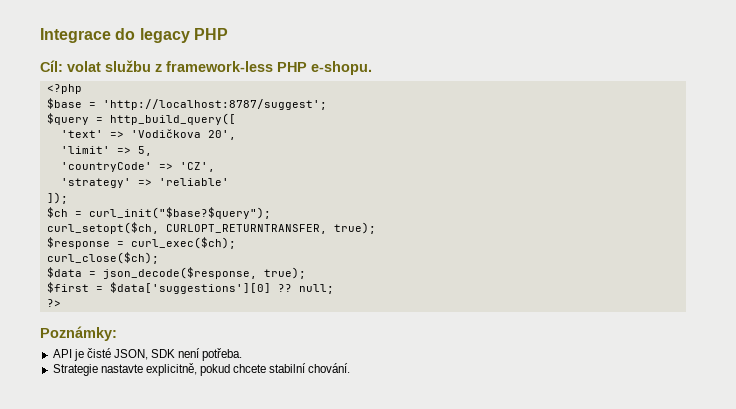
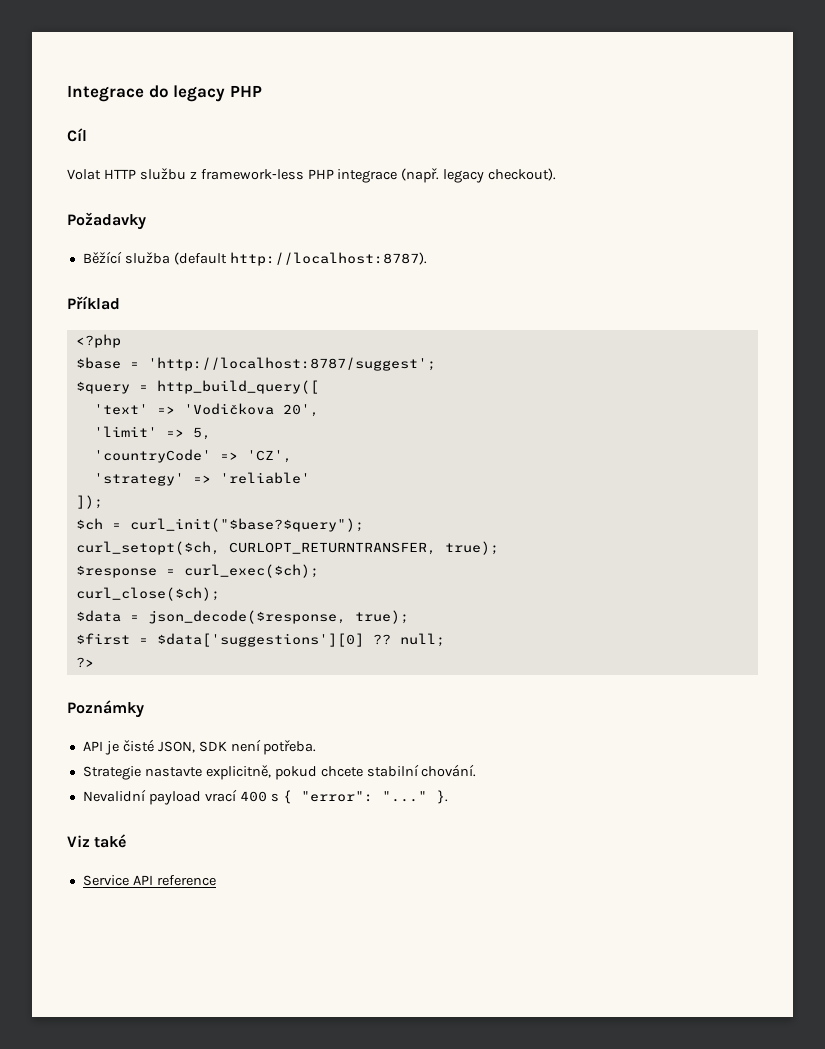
[40,60,101,72] Cíl: volat -> [67,128,87,142] [67,169,136,180] Cíl // Volat HTTP
[311,61,372,75] e‑shopu. -> [337,168,557,183] [67,212,146,230] [82,251,427,266] [67,296,120,310] integrace (např. legacy checkout). // Požadavky // Běžící služba (default http://localhost:8787). // Příklad
[40,326,117,341] Poznámky: -> [67,700,144,718] Poznámky
(351, 368) none -> [82,789,448,805] [67,834,127,848] [82,875,216,886] // Nevalidní payload vrací 400 s { "error": "..." }. // Viz také // Service API reference

